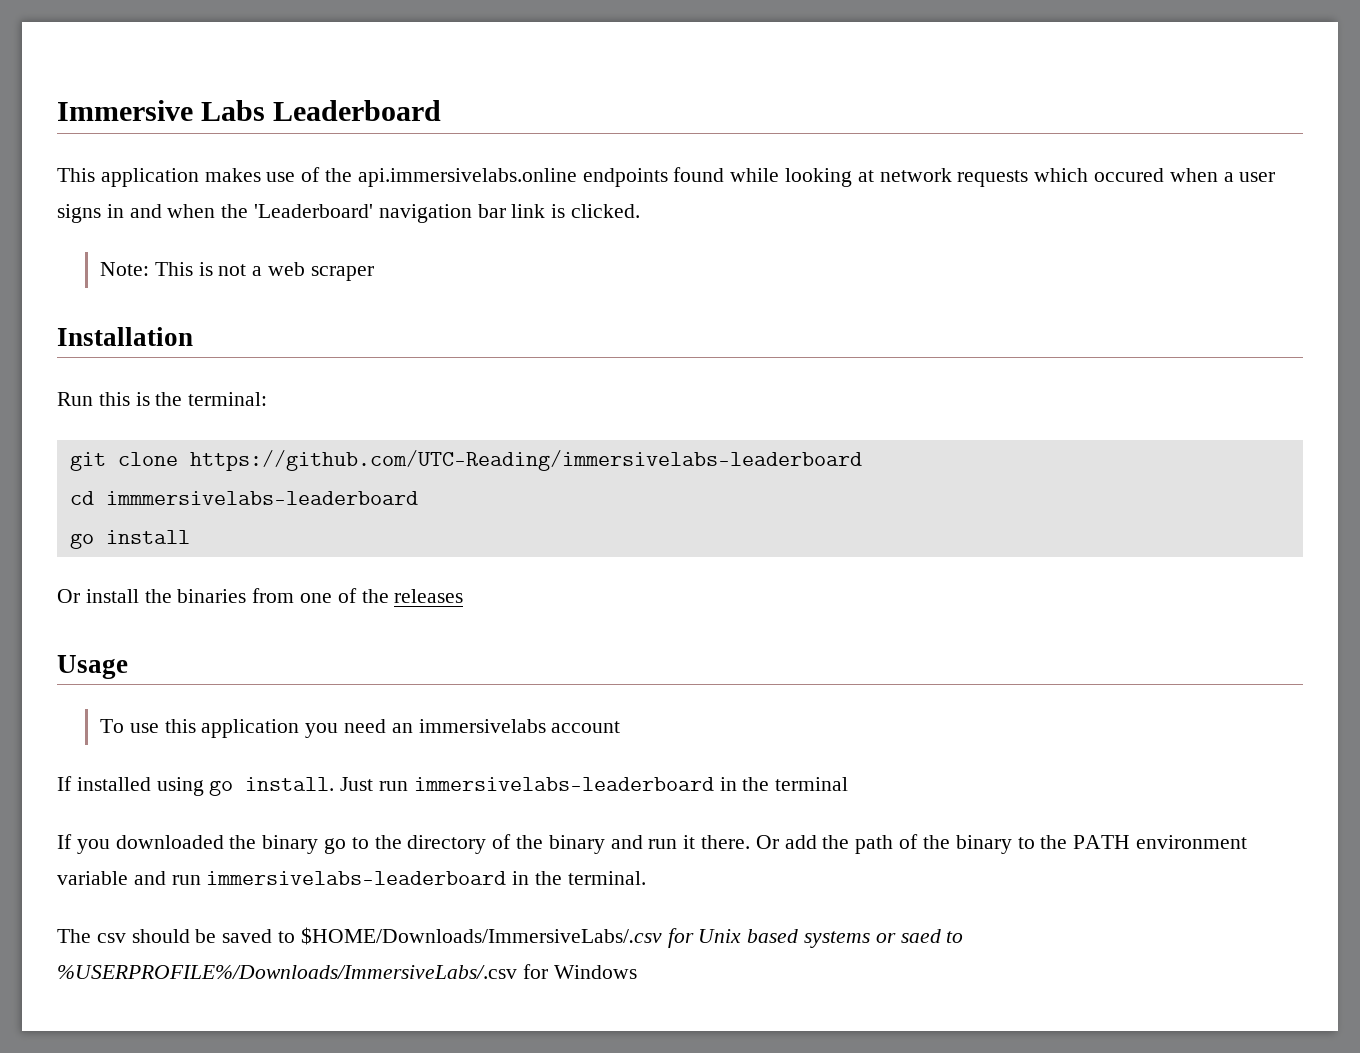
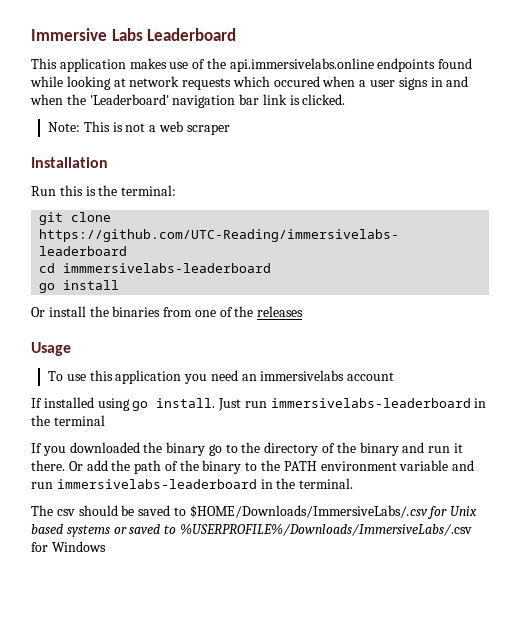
[900,929,941,943] saed -> [129,524,161,534] saved

